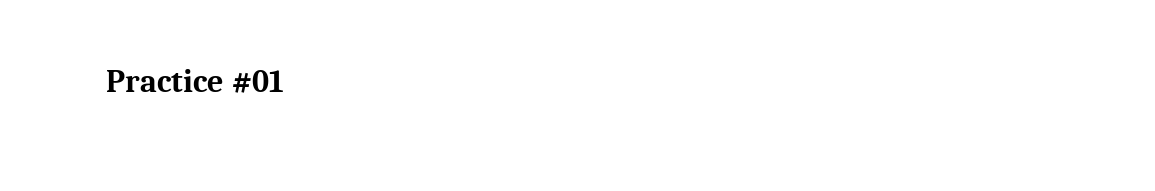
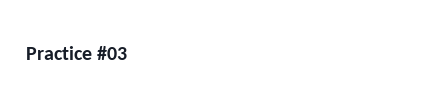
[231,70,284,93] #01 -> [97,46,128,60] #03

